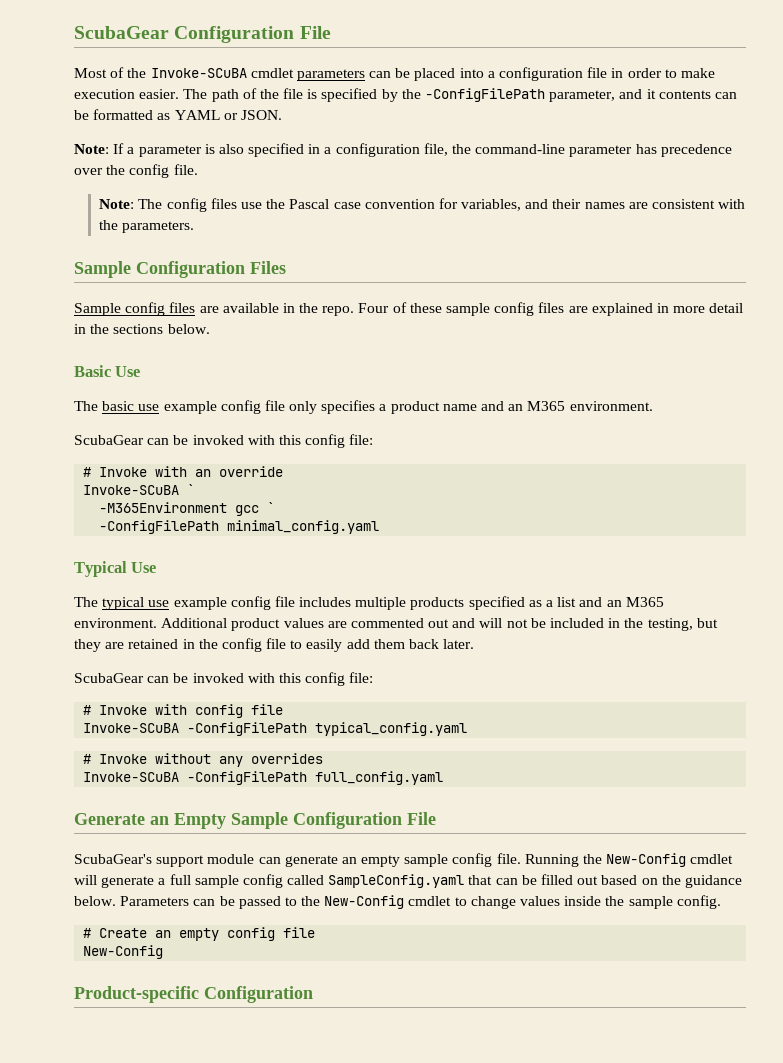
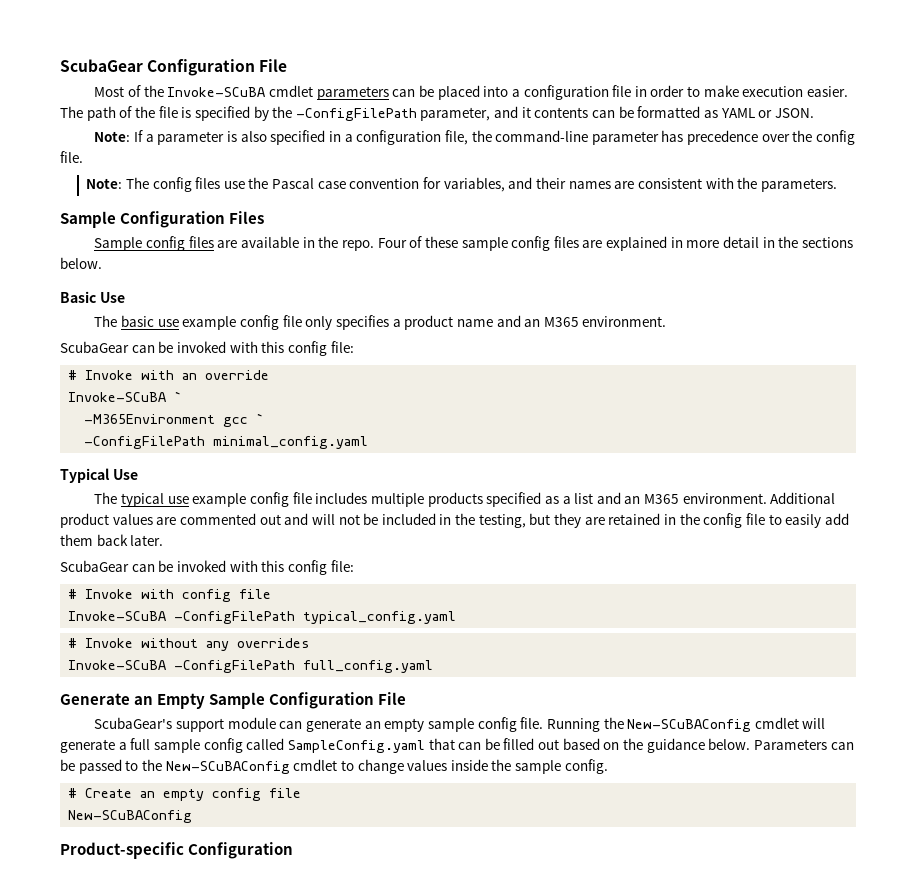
[606,853,687,867] New-Config -> [627,719,752,732] New-SCuBAConfig
[324,895,405,909] New-Config -> [165,761,290,774] New-SCuBAConfig
[83,945,164,959] New-Config -> [68,810,193,823] New-SCuBAConfig

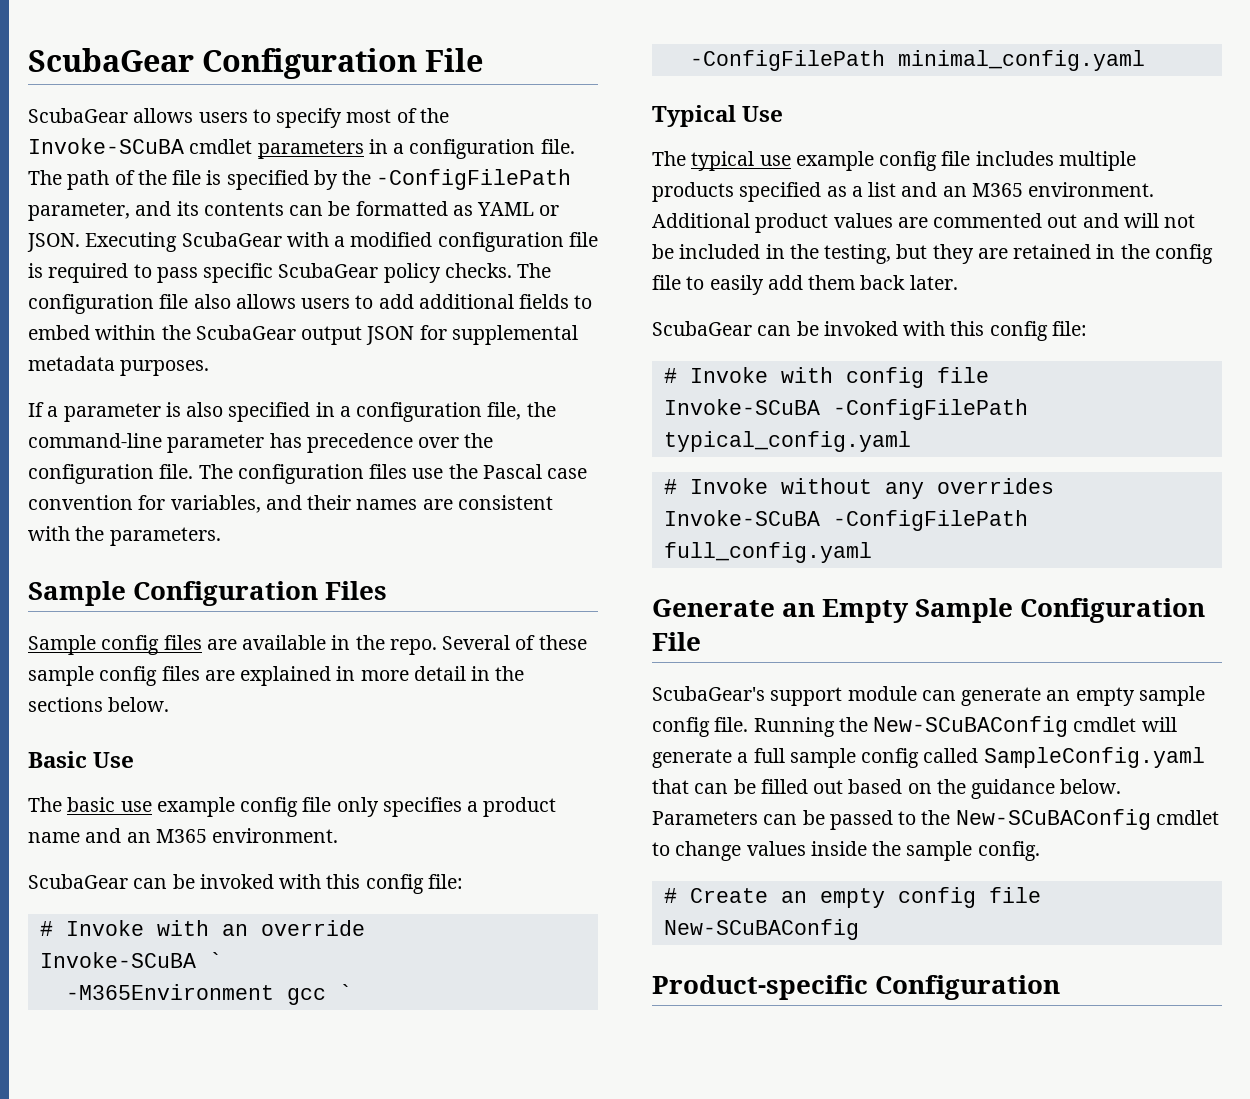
[94,86,125,97] Most -> [28,108,392,128] ScubaGear allows users to specify most
[392,85,849,100] can be placed into a configuration file in order to make execution easier. -> [368,139,575,159] in a configuration file.
[521,107,531,118] it -> [176,201,199,216] its
[94,131,131,142] // Note: -> [85,232,598,252] [28,263,552,283] [28,294,593,314] [28,325,578,345] [28,356,210,376] Executing ScubaGear with a modified configuration file is required to pass specific ScubaGear policy checks. The configuration file also allows users to add additional fields to embed within the ScubaGear output JSON for supplemental metadata purposes. //
[816,130,856,145] [60,151,83,163] [86,177,192,192] config file. // Note: The config -> [28,464,364,484] configuration file. The configuration
[377,238,407,248] Four -> [442,635,511,650] Several

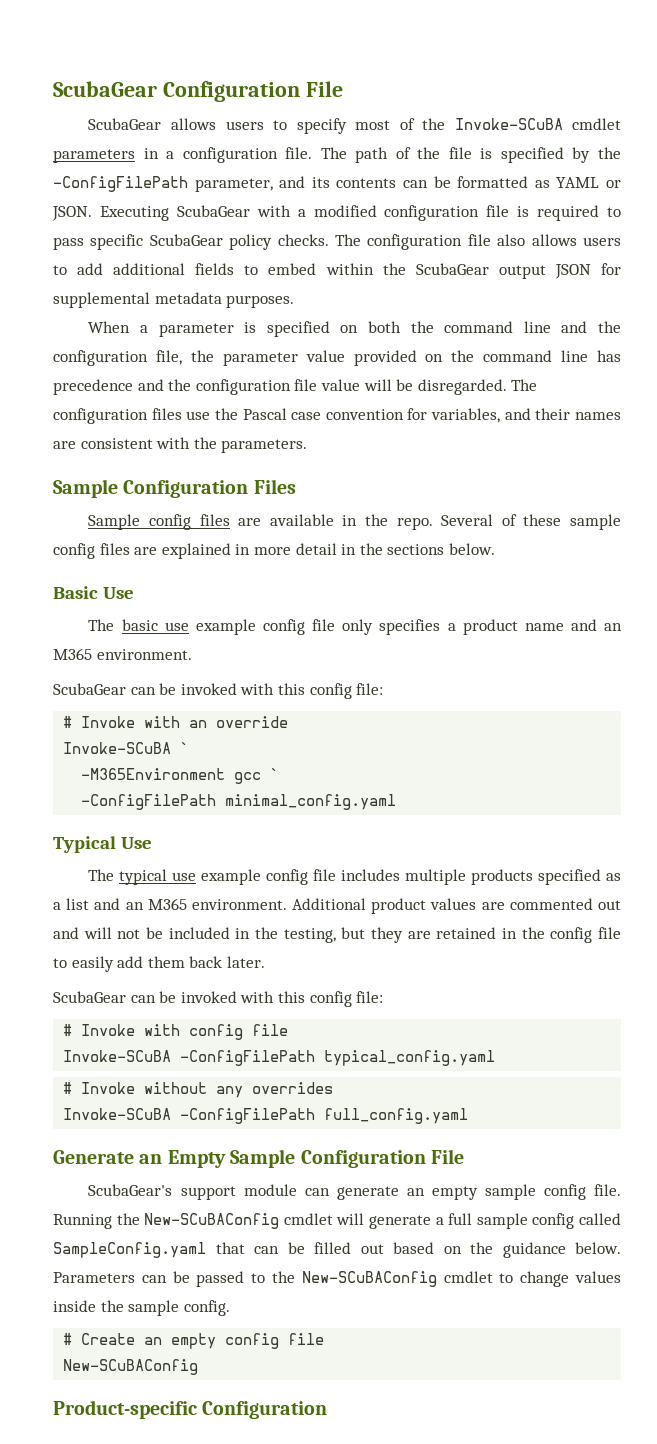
[28,402,44,417] If -> [88,321,131,333] When
[186,402,556,422] [28,433,265,453] also specified in a configuration file, the command-line parameter -> [266,321,621,337] [53,350,589,366] specified on both the command line and the configuration file, the parameter value provided on the command line
[418,433,494,448] [28,464,194,484] over the configuration file. -> [137,379,507,395] and the configuration file value will be disregarded.

